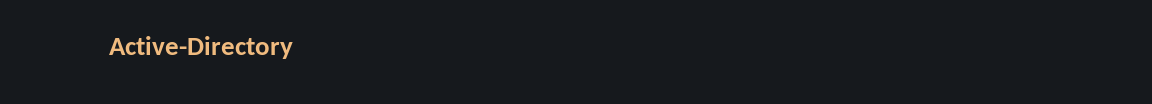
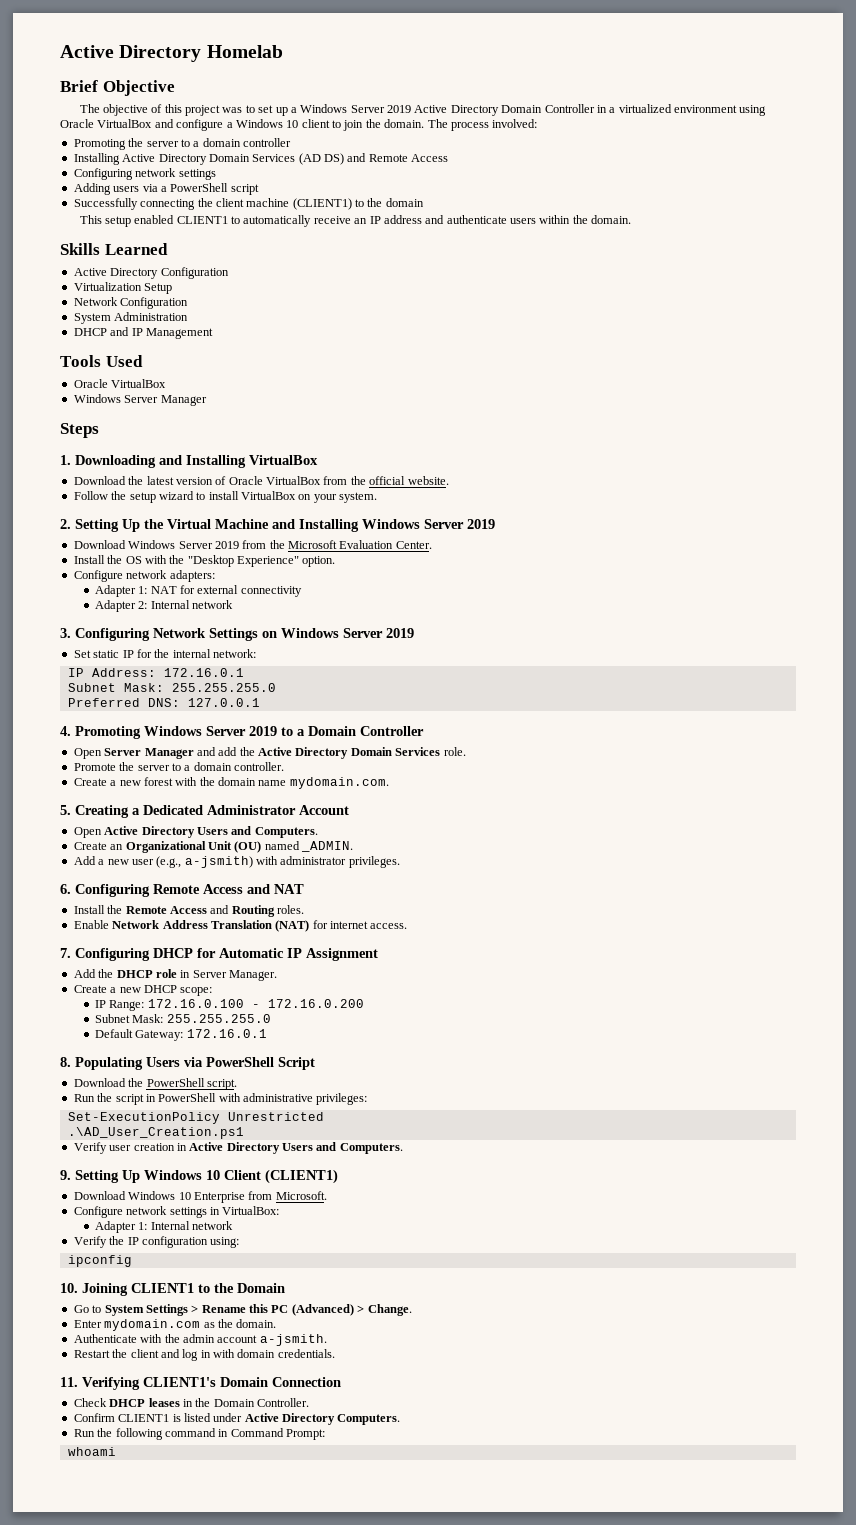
[109,36,293,59] Active-Directory -> [60,45,283,62] [60,80,175,96] [79,104,767,116] [60,119,538,131] [73,138,291,150] [73,153,449,165] [73,168,216,180] [73,183,259,195] [73,198,424,210] [79,215,632,227] [60,243,168,255] [73,267,229,279] [73,282,173,294] [73,297,189,309] [73,312,189,324] [73,327,213,339] [60,355,143,367] [73,379,167,388] [73,394,207,406] [60,423,99,438] [60,455,318,468] [73,476,449,485] [73,491,378,503] [60,519,495,532] [73,540,432,549] [73,555,336,567] [73,570,215,582] [94,585,302,597] [94,600,233,612] [60,628,414,641] [73,649,256,658] [67,668,244,677] [67,683,276,692] [67,698,260,707] [60,726,424,739] [73,747,466,759] [73,762,284,771] [73,777,389,789] [60,805,349,818] [73,826,318,838] [73,841,353,853] [73,856,400,868] [60,884,304,897] [73,905,304,917] [73,920,408,932] [60,948,378,961] [73,969,277,981] [73,985,213,996] [94,999,364,1011] [94,1014,271,1023] [94,1029,267,1041] [60,1057,315,1070] [73,1078,237,1090] [73,1093,368,1105] [67,1112,324,1124] [67,1127,244,1139] [73,1142,403,1154] [60,1169,338,1184] [73,1191,327,1203] [73,1206,280,1218] [94,1221,233,1233] [73,1236,240,1248] [67,1255,132,1267] [60,1283,285,1296] [73,1304,412,1316] [73,1319,277,1331] [73,1334,327,1346] [73,1349,335,1361] [60,1377,341,1390] [73,1398,309,1407] [73,1413,401,1425] [73,1428,325,1440] [67,1447,116,1456] Active Directory Homelab // Brief Objective // The objective of this project was to set up a Windows Server 2019 Active Directory Domain Controller in a virtualized environment using Oracle VirtualBox and configure a Windows 10 client to join the domain. The process involved: // Promoting the server to a domain controller // Installing Active Directory Domain Services (AD DS) and Remote Access // Configuring network settings // Adding users via a PowerShell script // Successfully connecting the client machine (CLIENT1) to the domain // This setup enabled CLIENT1 to automatically receive an IP address and authenticate users within the domain. // Skills Learned // Active Directory Configuration // Virtualization Setup // Network Configuration // System Administration // DHCP and IP Management // Tools Used // Oracle VirtualBox // Windows Server Manager // Steps // 1. Downloading and Installing VirtualBox // Download the latest version of Oracle VirtualBox from the official website. // Follow the setup wizard to install VirtualBox on your system. // 2. Setting Up the Virtual Machine and Installing Windows Server 2019 // Download Windows Server 2019 from the Microsoft Evaluation Center. // Install the OS with the "Desktop Experience" option. // Configure network adapters: // Adapter 1: NAT for external connectivity // Adapter 2: Internal network // 3. Configuring Network Settings on Windows Server 2019 // Set static IP for the internal network: // IP Address: 172.16.0.1 // Subnet Mask: 255.255.255.0 // Preferred DNS: 127.0.0.1 // 4. Promoting Windows Server 2019 to a Domain Controller // Open Server Manager and add the Active Directory Domain Services role. // Promote the server to a domain controller. // Create a new forest with the domain name mydomain.com. // 5. Creating a Dedicated Administrator Account // Open Active Directory Users and Computers. // Create an Organizational Unit (OU) named _ADMIN. // Add a new user (e.g., a-jsmith) with administrator privileges. // 6. Configuring Remote Access and NAT // Install the Remote Access and Routing roles. // Enable Network Address Translation (NAT) for internet access. // 7. Configuring DHCP for Automatic IP Assignment // Add the DHCP role in Server Manager. // Create a new DHCP scope: // IP Range: 172.16.0.100 - 172.16.0.200 // Subnet Mask: 255.255.255.0 // Default Gateway: 172.16.0.1 // 8. Populating Users via PowerShell Script // Download the PowerShell script. // Run the script in PowerShell with administrative privileges: // Set-ExecutionPolicy Unrestricted // .\AD_User_Creation.ps1 // Verify user creation in Active Directory Users and Computers. // 9. Setting Up Windows 10 Client (CLIENT1) // Download Windows 10 Enterprise from Microsoft. // Configure network settings in VirtualBox: // Adapter 1: Internal network // Verify the IP configuration using: // ipconfig // 10. Joining CLIENT1 to the Domain // Go to System Settings > Rename this PC (Advanced) > Change. // Enter mydomain.com as the domain. // Authenticate with the admin account a-jsmith. // Restart the client and log in with domain credentials. // 11. Verifying CLIENT1's Domain Connection // Check DHCP leases in the Domain Controller. // Confirm CLIENT1 is listed under Active Directory Computers. // Run the following command in Command Prompt: // whoami

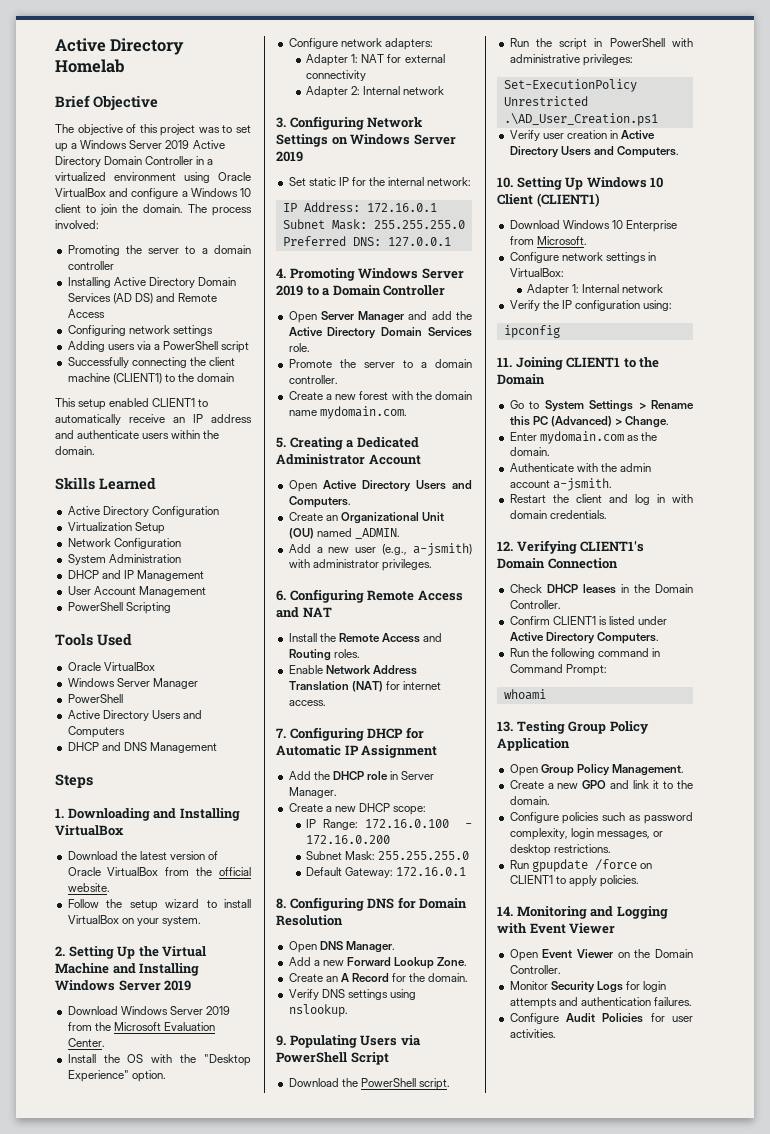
(213, 333) none -> [67,586,206,597] [67,602,171,614] // User Account Management // PowerShell Scripting
(207, 400) none -> [67,694,123,703] [67,710,202,721] [67,726,125,738] [67,742,217,753] // PowerShell // Active Directory Users and Computers // DHCP and DNS Management
(71, 1062) none -> [289,897,468,911] [276,915,343,926] [288,941,395,953] [288,957,468,969] [288,973,469,982] [288,989,416,1000] [288,1004,348,1017] [276,1035,286,1046] Configuring DNS for Domain Resolution // Open DNS Manager. // Add a new Forward Lookup Zone. // Create an A Record for the domain. // Verify DNS settings using nslookup. // 9.
[60,1170,71,1180] 9. -> [497,177,513,188] 10.
[60,1283,78,1293] 10. -> [497,357,512,367] 11.
[60,1377,78,1387] 11. -> [497,541,513,551] 12.
(116, 1451) none -> [497,721,649,734] [497,738,570,751] [509,764,684,776] [509,780,693,789] [509,796,550,805] [509,812,693,824] [509,828,663,840] [509,844,611,856] [509,859,652,872] [509,875,639,887] [497,906,668,919] [497,923,616,934] [509,949,693,961] [509,965,561,974] [509,981,667,993] [509,997,692,1009] [509,1013,693,1024] [509,1029,556,1038] // 13. Testing Group Policy Application // Open Group Policy Management. // Create a new GPO and link it to the domain. // Configure policies such as password complexity, login messages, or desktop restrictions. // Run gpupdate /force on CLIENT1 to apply policies. // 14. Monitoring and Logging with Event Viewer // Open Event Viewer on the Domain Controller. // Monitor Security Logs for login attempts and authentication failures. // Configure Audit Policies for user activities.

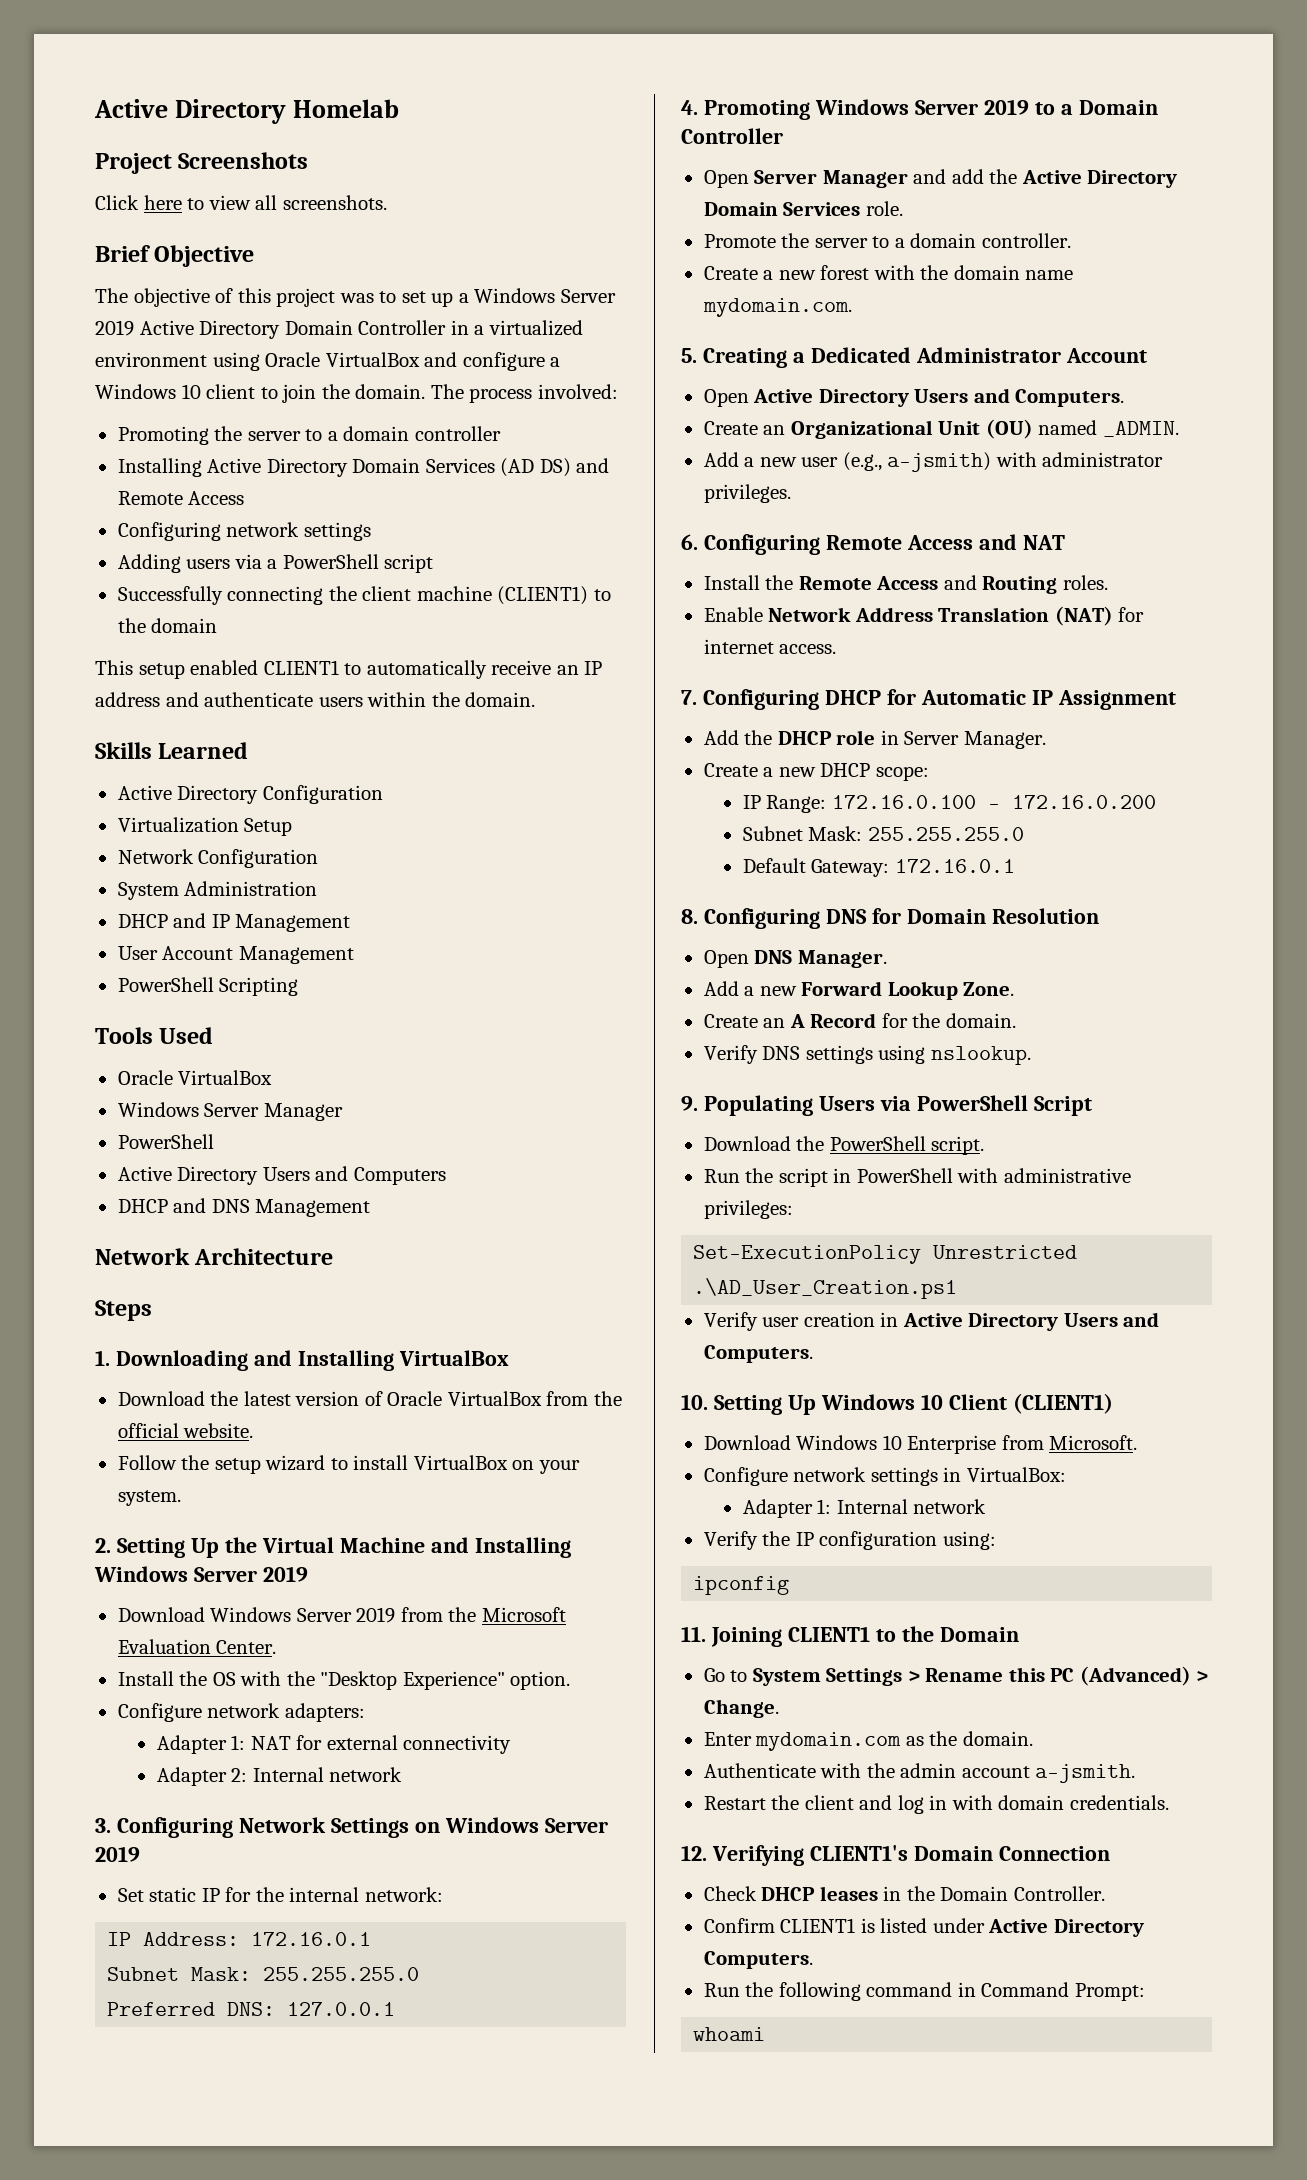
(125, 66) none -> [95,152,309,174] [95,195,387,210] // Project Screenshots // Click here to view all screenshots.
(217, 747) none -> [95,1248,334,1265] // Network Architecture
[497,721,649,734] [497,738,570,751] [509,764,684,776] [509,780,693,789] [509,796,550,805] [509,812,693,824] [509,828,663,840] [509,844,611,856] [509,859,652,872] [509,875,639,887] [497,906,668,919] [497,923,616,934] [509,949,693,961] [509,965,561,974] [509,981,667,993] [509,997,692,1009] [509,1013,693,1024] [509,1029,556,1038] // 13. Testing Group Policy Application // Open Group Policy Management. // Create a new GPO and link it to the domain. // Configure policies such as password complexity, login messages, or desktop restrictions. // Run gpupdate /force on CLIENT1 to apply policies. // 14. Monitoring and Logging with Event Viewer // Open Event Viewer on the Domain Controller. // Monitor Security Logs for login attempts and authentication failures. // Configure Audit Policies for user activities. -> (766, 2034) none

